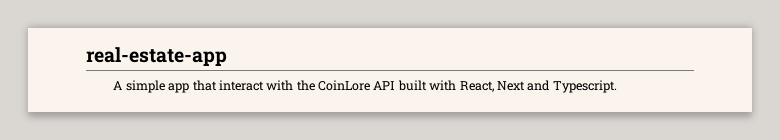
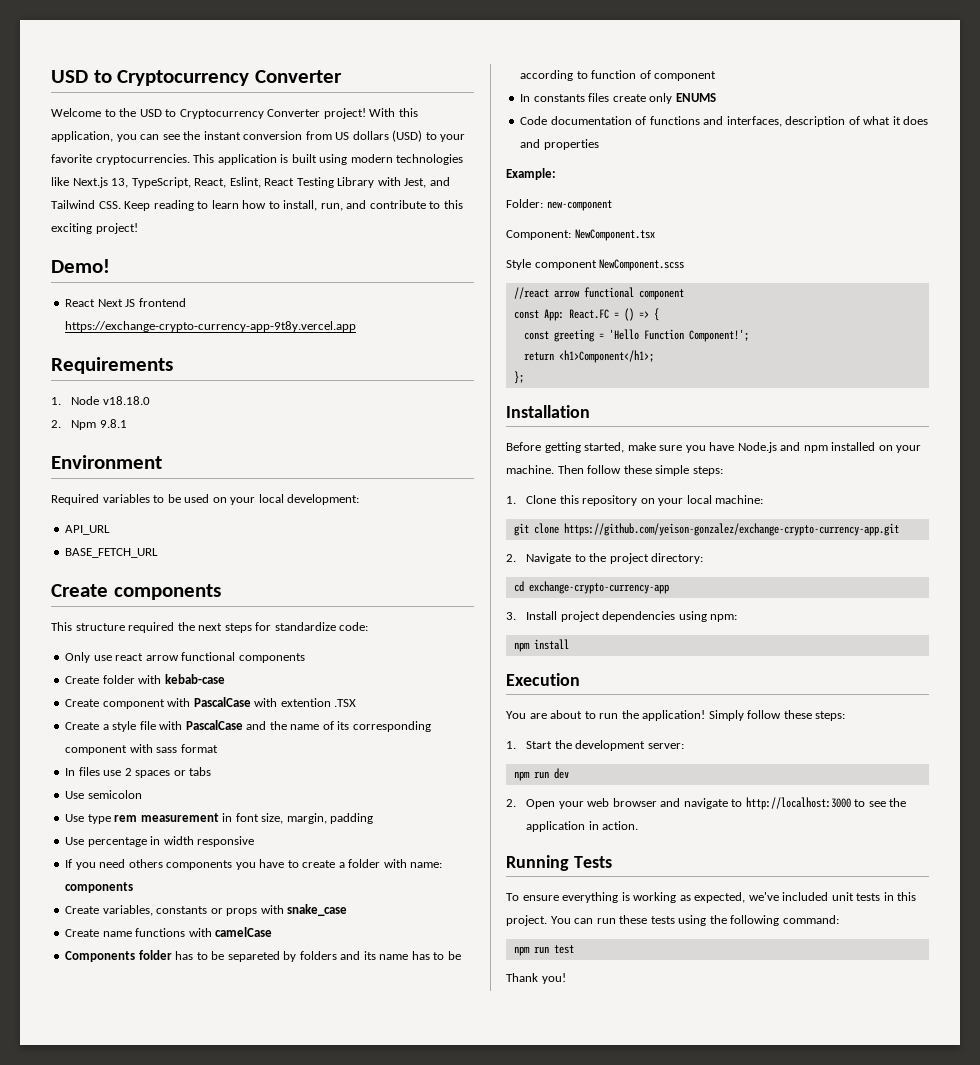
[86,47,227,66] [113,80,617,93] real-estate-app // A simple app that interact with the CoinLore API built with React, Next and Typescript. -> [51,70,342,86] [51,108,418,119] [51,130,466,142] [51,154,464,165] [51,177,450,188] [51,200,463,211] [51,223,138,234] [51,259,110,273] [65,298,186,307] [65,321,357,332] [51,357,173,374] [51,396,150,405] [51,419,127,430] [51,455,162,469] [51,494,360,505] [65,525,111,535] [65,548,159,558] [51,584,221,600] [51,622,369,633] [65,652,305,663] [65,674,225,684] [65,697,357,709] [65,720,431,732] [65,744,218,755] [65,767,212,778] [65,790,142,799] [65,813,374,824] [65,836,255,847] [65,859,443,870] [65,882,134,893] [65,904,348,916] [65,927,273,937] [65,950,461,962] [520,70,717,81] [520,93,716,104] [520,116,929,127] [520,139,599,150] [506,168,556,180] [506,199,612,211] [506,229,655,241] [506,259,685,271] [513,287,684,300] [513,308,659,321] [523,329,749,342] [523,350,654,363] [513,371,524,384] [506,405,590,418] [506,442,922,453] [506,465,723,476] [506,495,764,506] [513,523,899,536] [506,553,704,564] [513,581,669,594] [506,611,738,622] [513,639,569,652] [506,673,580,686] [506,710,846,721] [506,740,684,751] [513,768,569,781] [506,797,907,810] [526,821,639,832] [506,855,612,871] [506,892,917,903] [506,915,839,926] [513,945,574,956] [506,973,566,984] USD to Cryptocurrency Converter // Welcome to the USD to Cryptocurrency Converter project! With this application, you can see the instant conversion from US dollars (USD) to your favorite cryptocurrencies. This application is built using modern technologies like Next.js 13, TypeScript, React, Eslint, React Testing Library with Jest, and Tailwind CSS. Keep reading to learn how to install, run, and contribute to this exciting project! // Demo! // React Next JS frontend https://exchange-crypto-currency-app-9t8y.vercel.app // Requirements // 1. Node v18.18.0 // 2. Npm 9.8.1 // Environment // Required variables to be used on your local development: // API_URL // BASE_FETCH_URL // Create components // This structure required the next steps for standardize code: // Only use react arrow functional components // Create folder with kebab-case // Create component with PascalCase with extention .TSX // Create a style file with PascalCase and the name of its corresponding component with sass format // In files use 2 spaces or tabs // Use semicolon // Use type rem measurement in font size, margin, padding // Use percentage in width responsive // If you need others components you have to create a folder with name: components // Create variables, constants or props with snake_case // Create name functions with camelCase // Components folder has to be separeted by folders and its name has to be according to function of component // In constants files create only ENUMS // Code documentation of functions and interfaces, description of what it does and properties // Example: // Folder: new-component // Component: NewComponent.tsx // Style component NewComponent.scss // //react arrow functional component // const App: React.FC = () => { // const greeting = 'Hello Function Component!'; // return <h1>Component</h1>; // }; // Installation // Before getting started, make sure you have Node.js and npm installed on your machine. Then follow these simple steps: // 1. Clone this repository on your local machine: // git clone https://github.com/yeison-gonzalez/exchange-crypto-currency-app.git // 2. Navigate to the project directory: // cd exchange-crypto-currency-app // 3. Install project dependencies using npm: // npm install // Execution // You are about to run the application! Simply follow these steps: // 1. Start the development server: // npm run dev // 2. Open your web browser and navigate to http://localhost:3000 to see the application in action. // Running Tests // To ensure everything is working as expected, we've included unit tests in this project. You can run these tests using the following command: // npm run test // Thank you!

